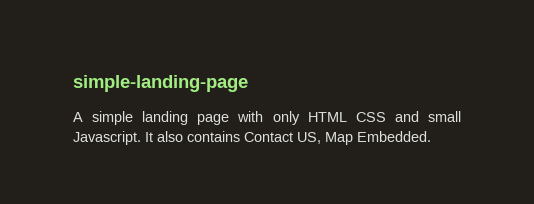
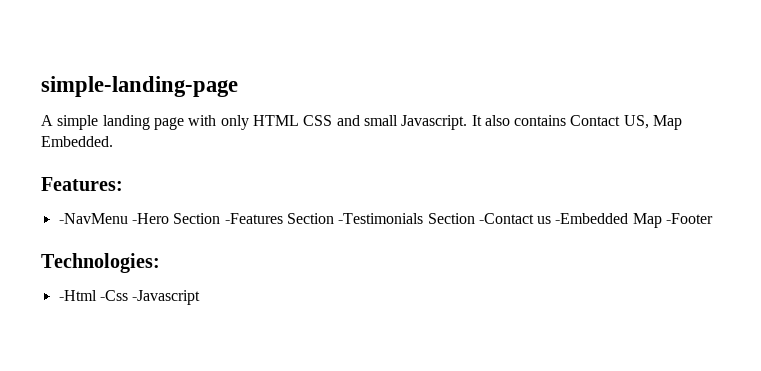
(431, 136) none -> [41,177,123,191] [58,213,714,228] [41,253,160,273] [58,290,201,305] // Features: // -NavMenu -Hero Section -Features Section -Testimonials Section -Contact us -Embedded Map -Footer // Technologies: // -Html -Css -Javascript

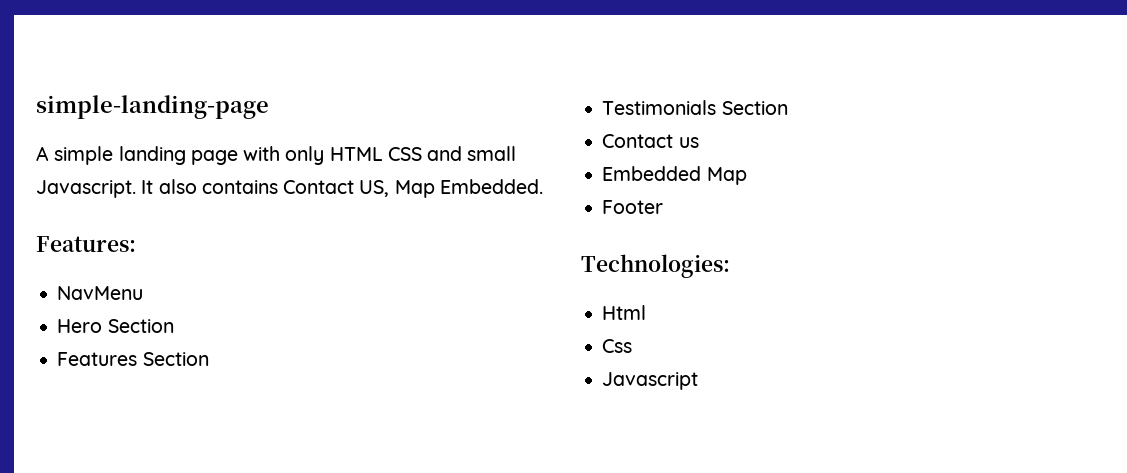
[58,213,534,224] -NavMenu -Hero Section -Features Section -Testimonials Section -Contact -> [57,286,144,300] [57,319,174,333] [57,352,209,366] [602,100,788,115] [602,134,674,148] NavMenu // Hero Section // Features Section // Testimonials Section // Contact
[555,213,714,228] -Embedded Map -Footer -> [602,166,747,185] [602,200,664,214] // Embedded Map // Footer
[58,290,201,305] -Html -Css -Javascript -> [602,305,647,320] [602,339,633,353] [602,372,699,390] Html // Css // Javascript

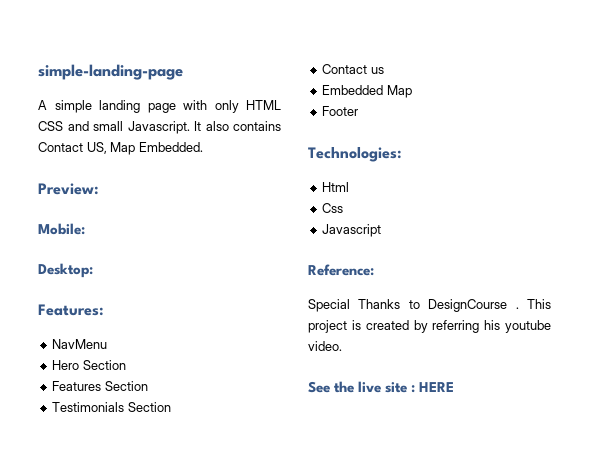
(543, 186) none -> [38,183,99,195] [38,223,85,235] [38,263,93,278] // Preview: // Mobile: // Desktop:
(699, 381) none -> [308,264,374,276] [308,299,551,312] [308,320,551,333] [308,341,342,351] [308,381,455,393] // Reference: // Special Thanks to DesignCourse . This project is created by referring his youtube video. // See the live site : HERE

